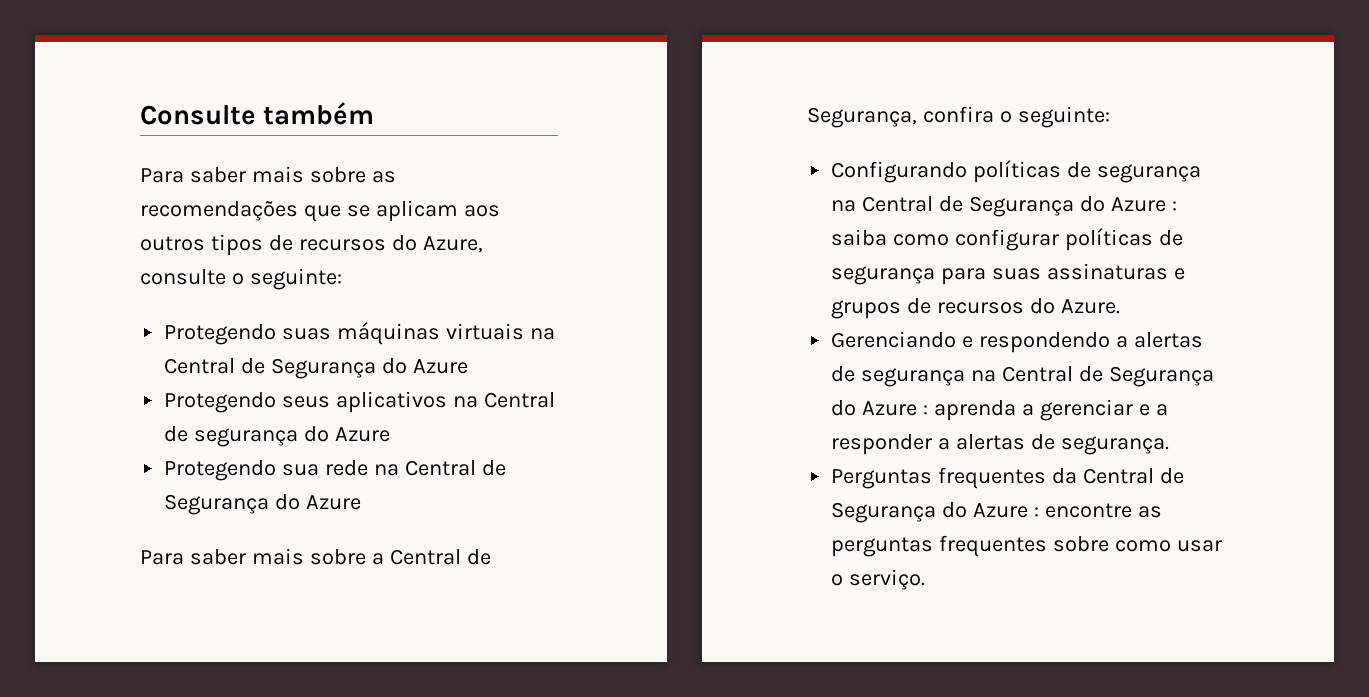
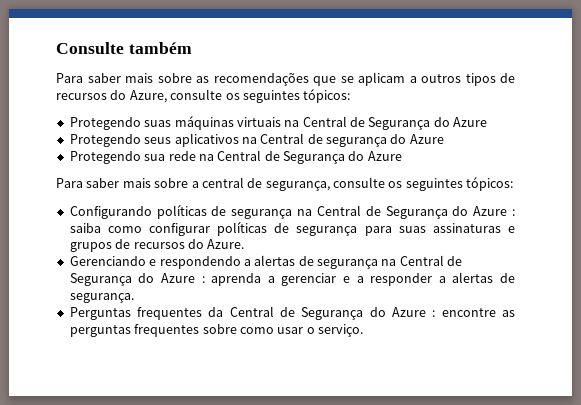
[463,205,500,217] aos -> [409,76,417,83] a
[231,268,342,290] o seguinte: -> [225,89,351,103] os seguintes tópicos:
[389,549,491,565] [807,106,1110,128] Central de Segurança, confira o seguinte: -> [201,177,514,191] central de segurança, consulte os seguintes tópicos:

